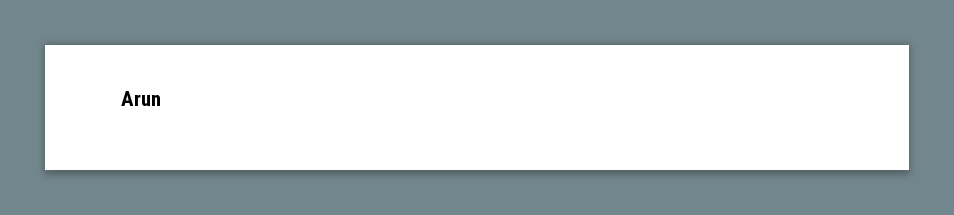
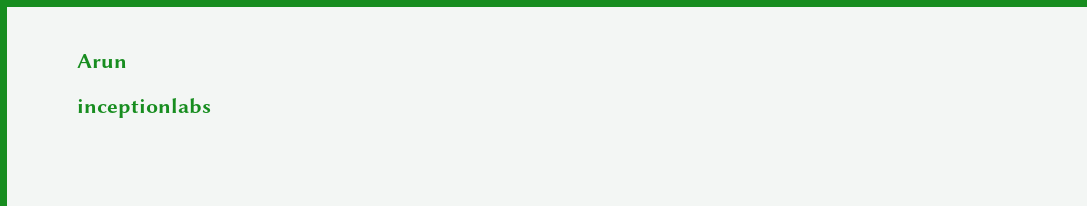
(161, 98) none -> [77,98,211,118] // inceptionlabs

